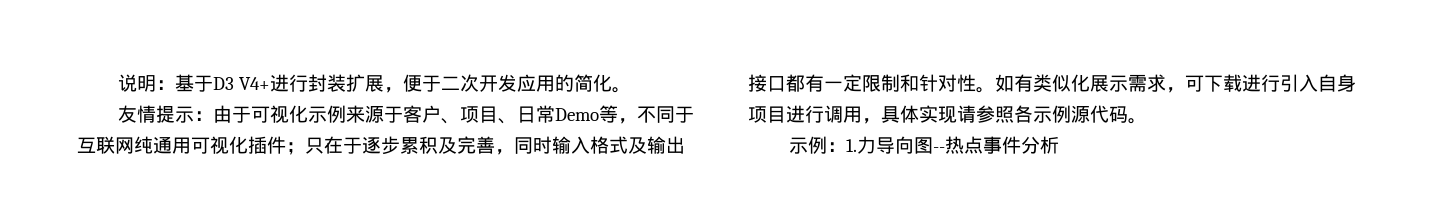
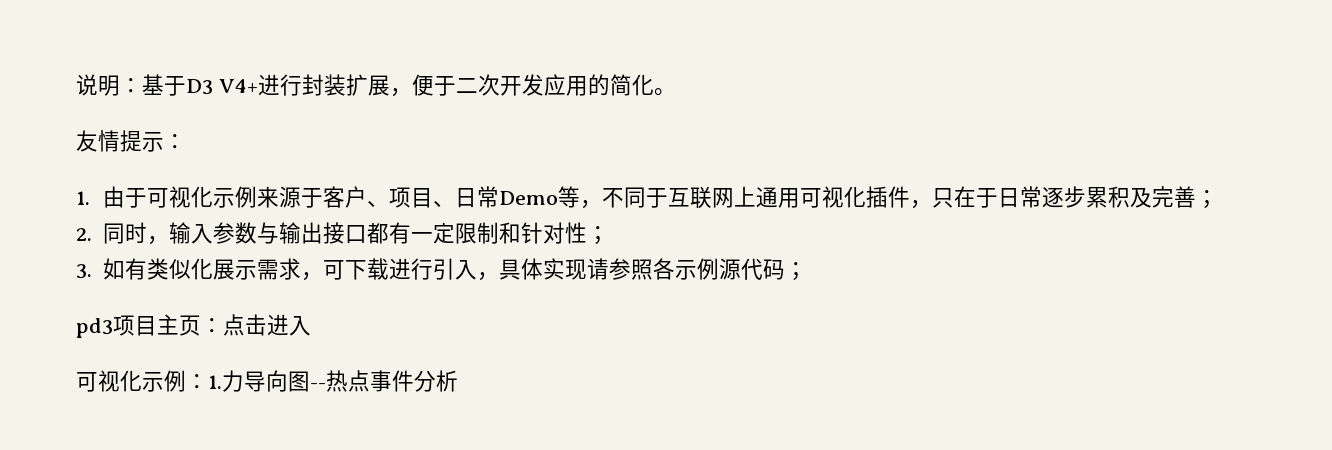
(214, 116) none -> [76,191,90,205] // 1.
[134,136,153,154] 纯 -> [733,186,756,207] 上
[286,136,362,155] ；只在于 -> [909,186,1042,209] ，只在于日常
[495,136,647,155] ，同时输入格式及 -> [1195,190,1218,209] [76,222,279,245] ； // 2.同时，输入参数与
[976,87,995,93] 。 -> [586,226,609,245] [76,264,92,279] ； // 3.
[1318,74,1356,92] [748,105,862,123] 自身项目进行调用 -> (477, 270) none
[1128,118,1147,124] 。 // -> [784,262,807,281] [76,314,311,338] [76,370,142,392] ； // pd3项目主页：点击进入 // 可视化

